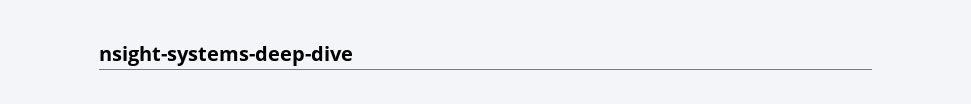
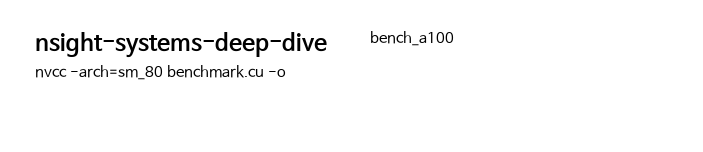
(353, 56) none -> [35,65,286,80] [370,31,454,46] // nvcc -arch=sm_80 benchmark.cu -o bench_a100

